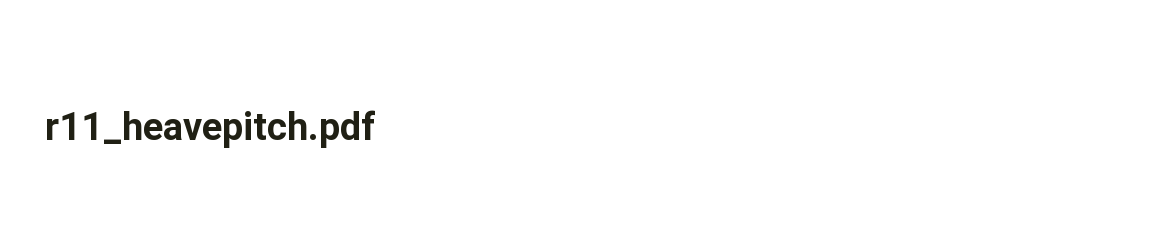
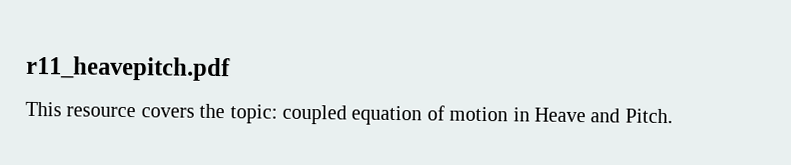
(376, 129) none -> [25,101,673,126] // This resource covers the topic: coupled equation of motion in Heave and Pitch.

